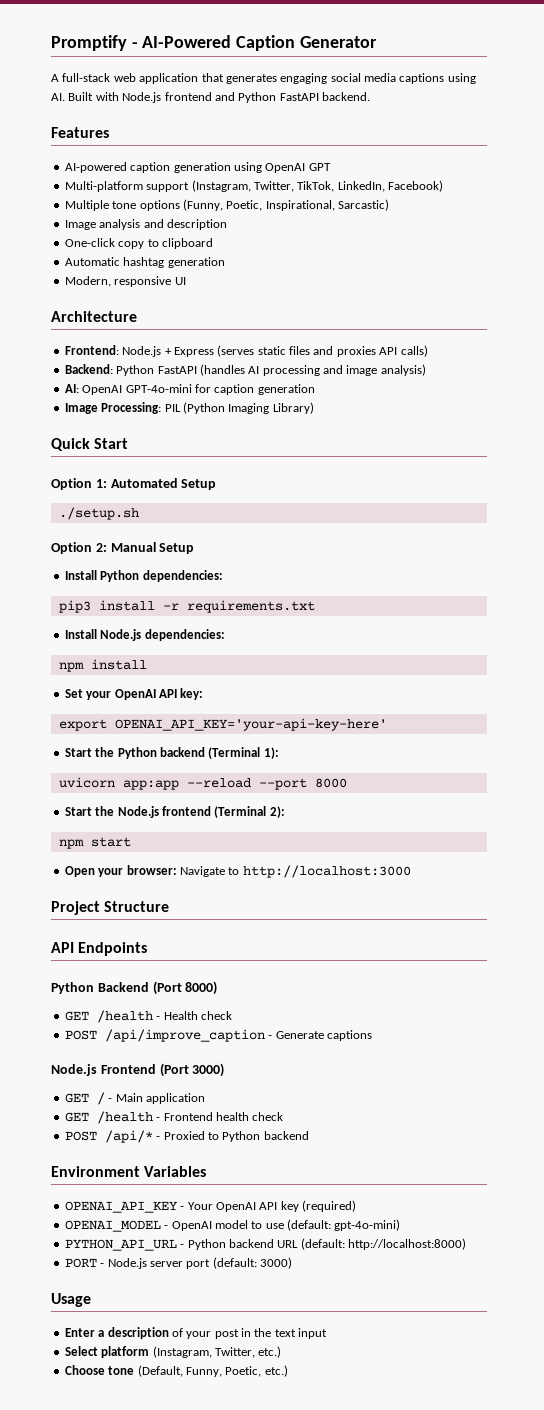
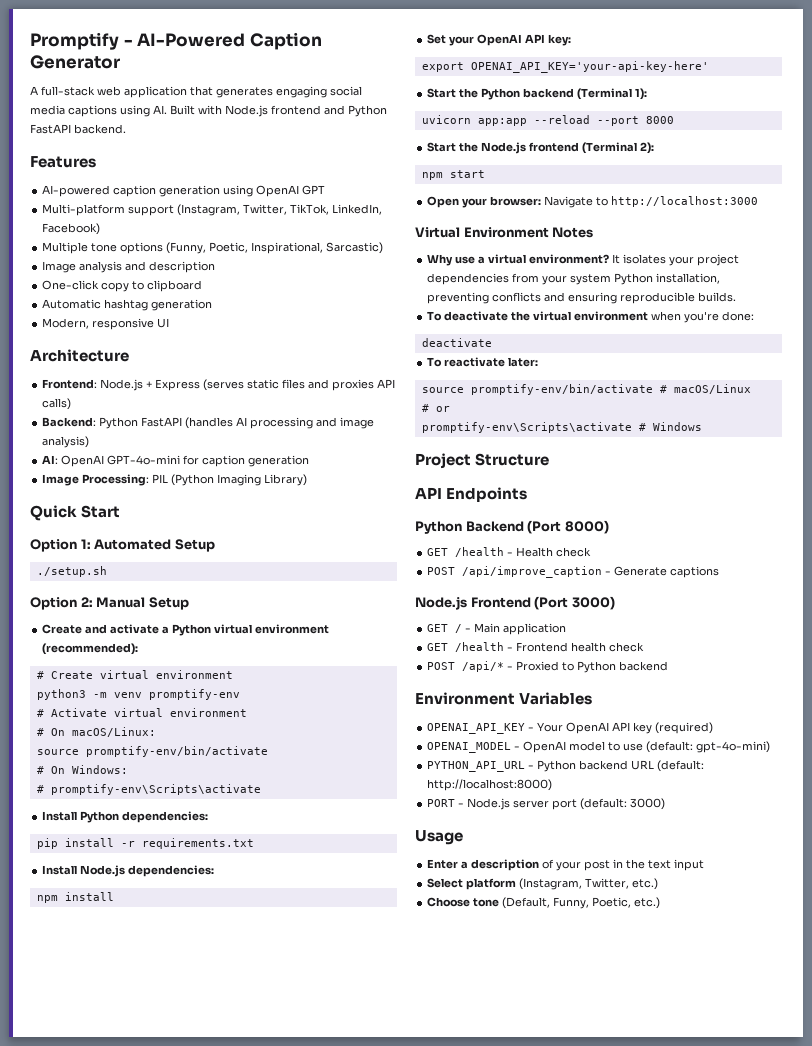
(195, 548) none -> [42,624,330,636] [42,643,139,655] [36,670,233,679] [36,689,240,700] [36,708,247,717] [36,727,156,737] [36,746,268,757] [36,765,128,774] [36,784,261,795] // Create and activate a Python virtual environment (recommended): // # Create virtual environment // python3 -m venv promptify-env // # Activate virtual environment // # On macOS/Linux: // source promptify-env/bin/activate // # On Windows: // # promptify-env\Scripts\activate
[58,600,91,613] pip3 -> [36,838,58,849] pip
(411, 871) none -> [415,227,594,238] [427,254,740,266] [427,273,721,285] [427,292,737,304] [427,311,755,323] [421,338,492,347] [427,357,539,367] [421,384,751,395] [421,404,450,412] [421,422,702,433] // Virtual Environment Notes // Why use a virtual environment? It isolates your project dependencies from your system Python installation, preventing conflicts and ensuring reproducible builds. // To deactivate the virtual environment when you're done: // deactivate // To reactivate later: // source promptify-env/bin/activate # macOS/Linux // # or // promptify-env\Scripts\activate # Windows

